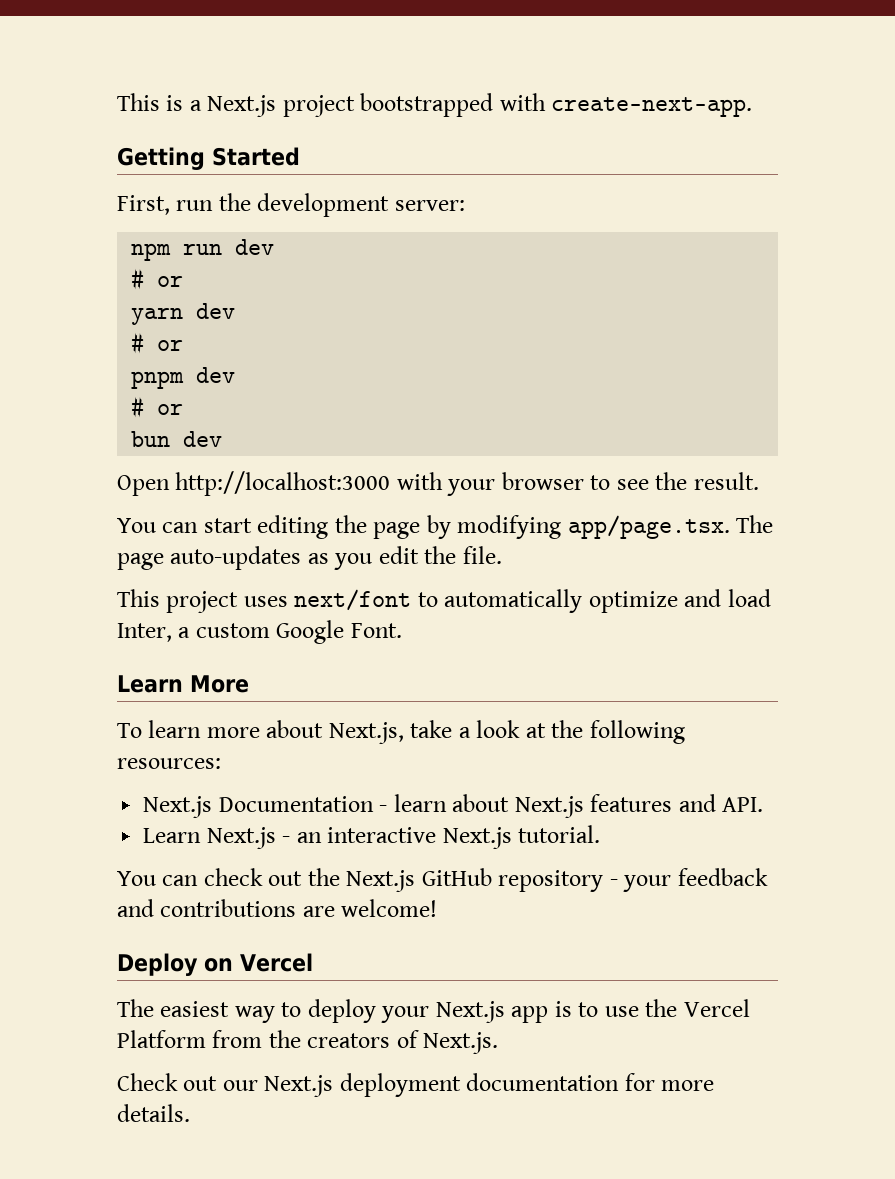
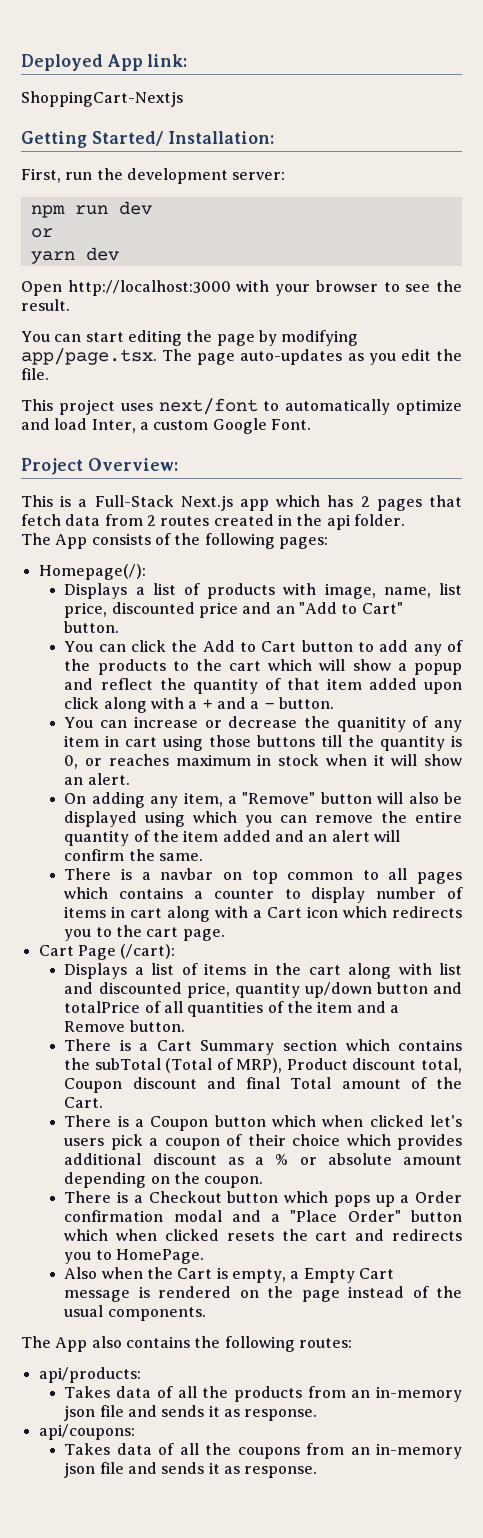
[117,93,753,117] This is a Next.js project bootstrapped with create-next-app. -> [21,54,188,71] [21,91,183,107] Deployed App link: // ShoppingCart-Nextjs
[212,147,300,166] Started -> [91,131,275,146] Started/ Installation:
[131,268,145,290] # -> (152, 208) none
[131,332,184,354] [131,367,236,389] [131,396,184,418] [131,431,223,447] // # or // pnpm dev // # or // bun dev -> (119, 254) none
[117,675,249,693] [117,720,685,744] [117,758,221,769] [143,794,764,818] [143,825,601,849] [117,868,768,892] [117,899,438,917] [117,953,313,976] [117,999,750,1023] [117,1030,499,1054] [117,1073,715,1097] [117,1104,190,1122] Learn More // To learn more about Next.js, take a look at the following resources: // Next.js Documentation - learn about Next.js features and API. // Learn Next.js - an interactive Next.js tutorial. // You can check out the Next.js GitHub repository - your feedback and contributions are welcome! // Deploy on Vercel // The easiest way to deploy your Next.js app is to use the Vercel Platform from the creators of Next.js. // Check out our Next.js deployment documentation for more details. -> [21,458,178,475] [21,495,462,511] [21,514,405,530] [21,533,328,549] [38,564,146,580] [64,583,463,599] [64,602,403,618] [64,621,120,633] [64,640,463,656] [64,659,462,675] [64,678,463,694] [64,697,335,713] [64,716,463,732] [64,735,462,751] [64,754,463,769] [64,773,130,785] [64,792,462,808] [64,811,462,827] [64,830,401,846] [64,849,204,861] [64,868,462,884] [64,887,463,903] [64,906,462,922] [64,925,225,941] [38,944,176,960] [64,963,463,979] [64,982,463,998] [64,1001,400,1017] [64,1020,185,1032] [64,1039,462,1055] [64,1058,462,1073] [64,1077,462,1093] [64,1097,104,1108] [64,1115,462,1131] [64,1134,462,1150] [64,1153,462,1165] [64,1172,264,1188] [64,1191,463,1207] [64,1210,462,1222] [64,1229,462,1241] [64,1249,205,1264] [64,1267,395,1283] [64,1286,463,1302] [64,1305,206,1321] [21,1336,352,1352] [38,1367,141,1383] [64,1386,462,1402] [64,1405,318,1421] [38,1424,135,1440] [64,1443,462,1459] [64,1462,318,1478] Project Overview: // This is a Full-Stack Next.js app which has 2 pages that fetch data from 2 routes created in the api folder. // The App consists of the following pages: // Homepage(/): // Displays a list of products with image, name, list price, discounted price and an "Add to Cart" button. // You can click the Add to Cart button to add any of the products to the cart which will show a popup and reflect the quantity of that item added upon click along with a + and a - button. // You can increase or decrease the quanitity of any item in cart using those buttons till the quantity is 0, or reaches maximum in stock when it will show an alert. // On adding any item, a "Remove" button will also be displayed using which you can remove the entire quantity of the item added and an alert will confirm the same. // There is a navbar on top common to all pages which contains a counter to display number of items in cart along with a Cart icon which redirects you to the cart page. // Cart Page (/cart): // Displays a list of items in the cart along with list and discounted price, quantity up/down button and totalPrice of all quantities of the item and a Remove button. // There is a Cart Summary section which contains the subTotal (Total of MRP), Product discount total, Coupon discount and final Total amount of the Cart. // There is a Coupon button which when clicked let's users pick a coupon of their choice which provides additional discount as a % or absolute amount depending on the coupon. // There is a Checkout button which pops up a Order confirmation modal and a "Place Order" button which when clicked resets the cart and redirects you to HomePage. // Also when the Cart is empty, a Empty Cart message is rendered on the page instead of the usual components. // The App also contains the following routes: // api/products: // Takes data of all the products from an in-memory json file and sends it as response. // api/coupons: // Takes data of all the coupons from an in-memory json file and sends it as response.

